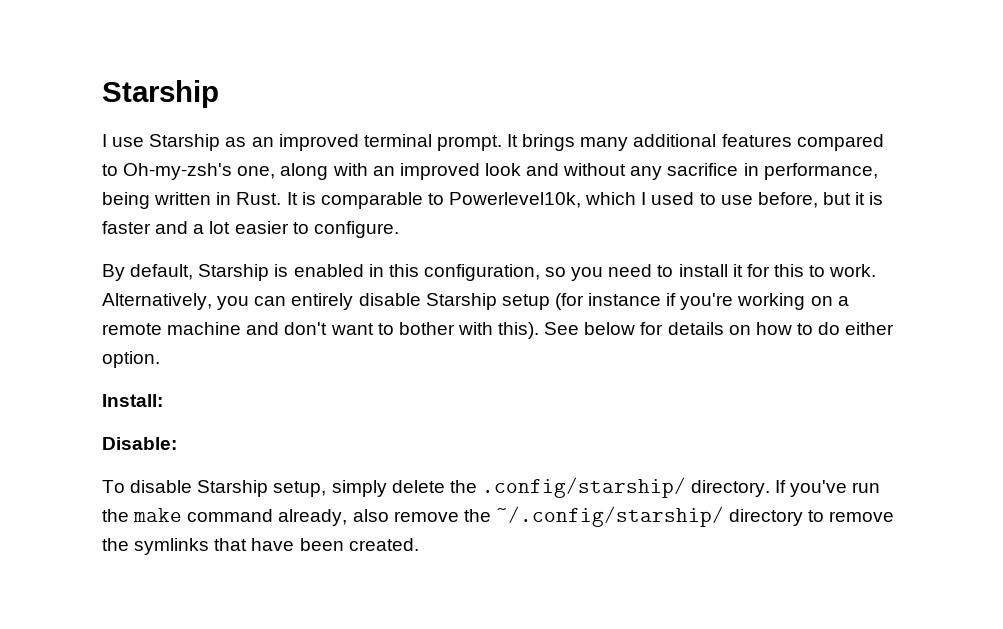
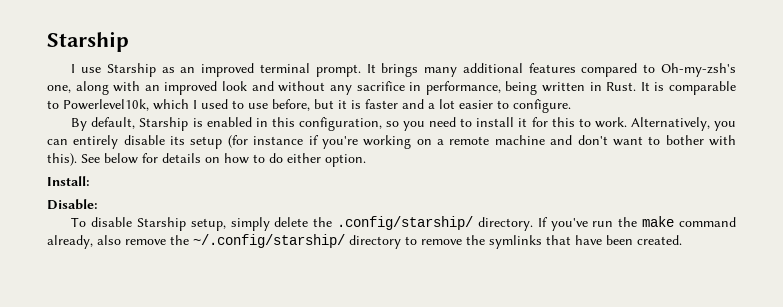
[425,293,497,310] Starship -> [170,136,186,145] its

